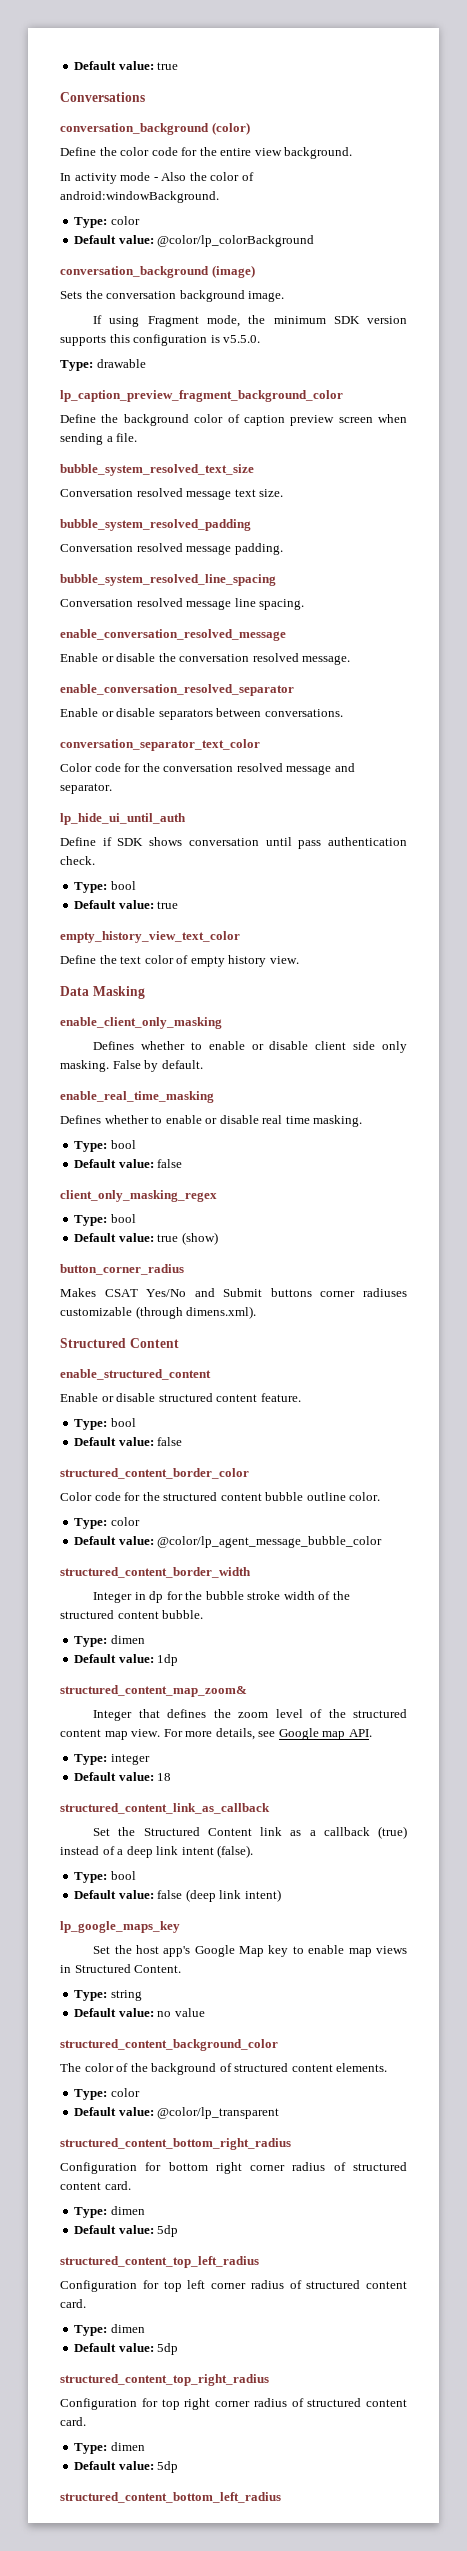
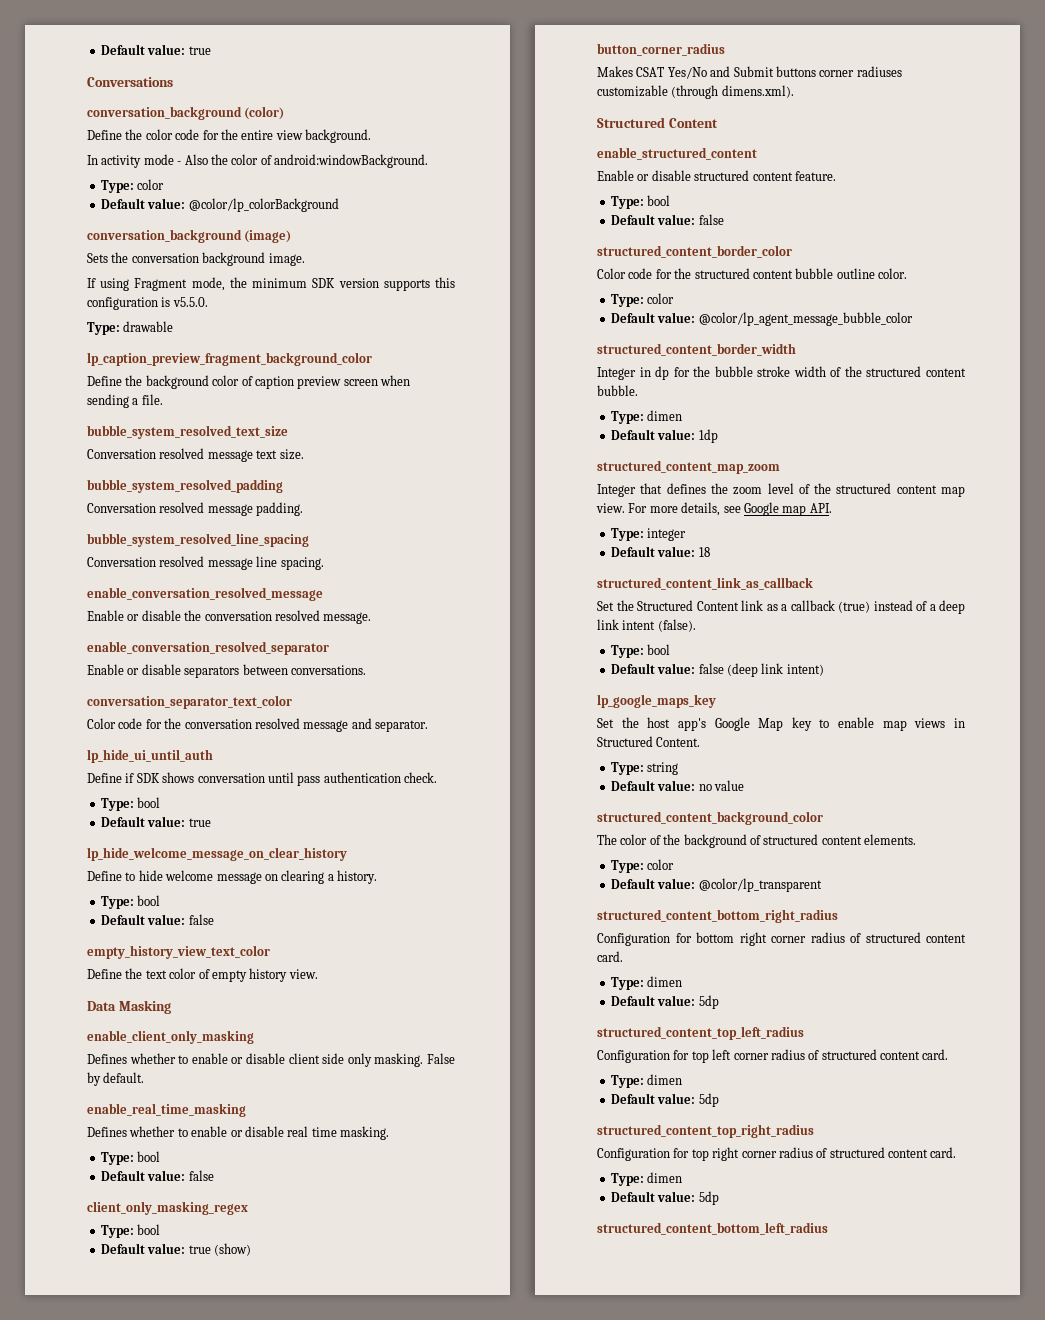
(179, 905) none -> [87,847,347,861] [87,870,377,884] [100,895,161,909] [100,914,214,925] // lp_hide_welcome_message_on_clear_history // Define to hide welcome message on clearing a history. // Type: bool // Default value: false
[60,1685,247,1697] structured_content_map_zoom& -> [597,460,780,474] structured_content_map_zoom

